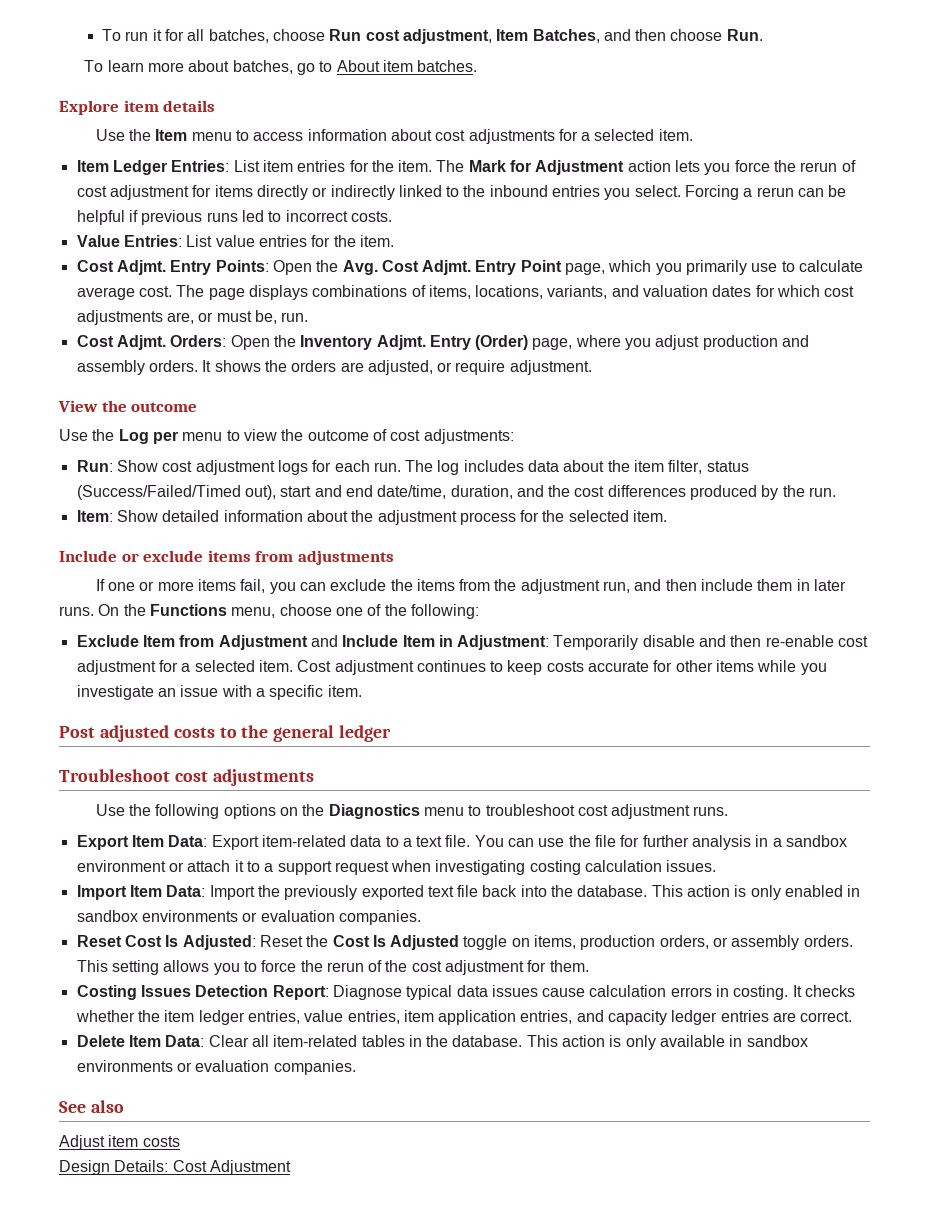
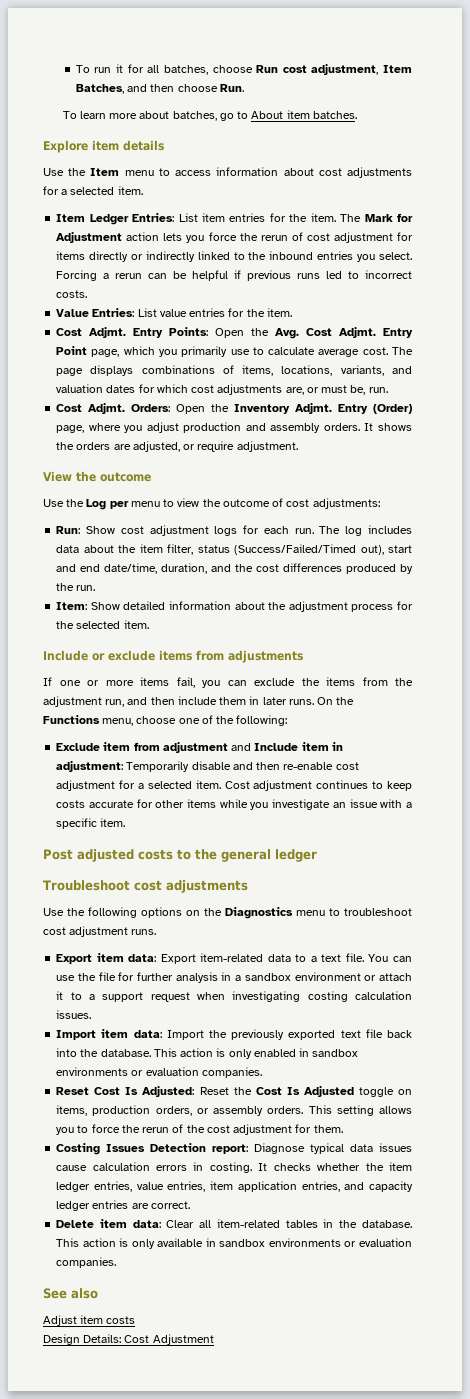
[142,635,550,650] Item from Adjustment and Include Item in Adjustment: -> [103,742,343,753] [56,761,124,772] item from adjustment and Include item in adjustment:
[131,835,208,847] Item Data: -> [96,953,157,962] item data:
[129,885,206,897] Item Data: -> [101,1029,162,1038] item data:
[272,985,329,1000] Report: -> [212,1144,249,1154] report:
[128,1035,205,1047] Item Data: -> [99,1219,161,1228] item data:

